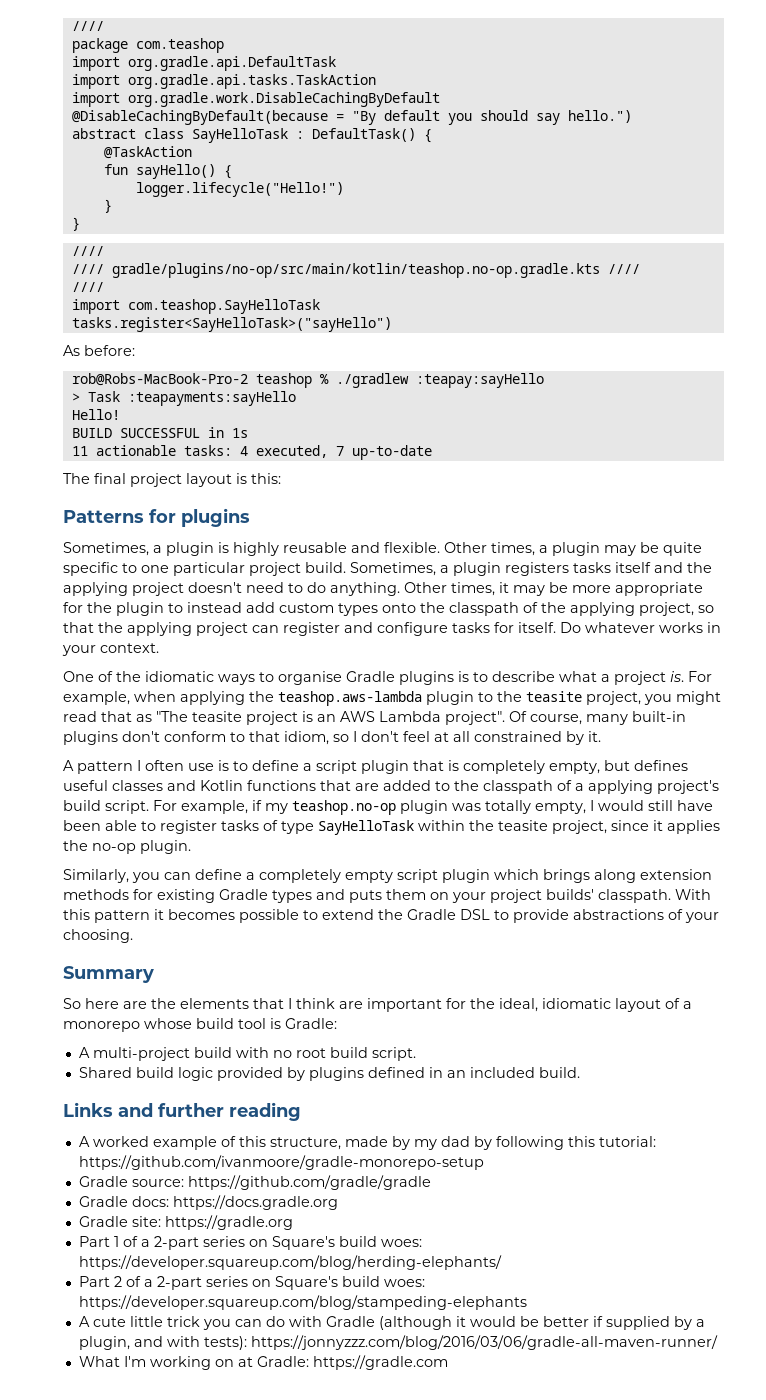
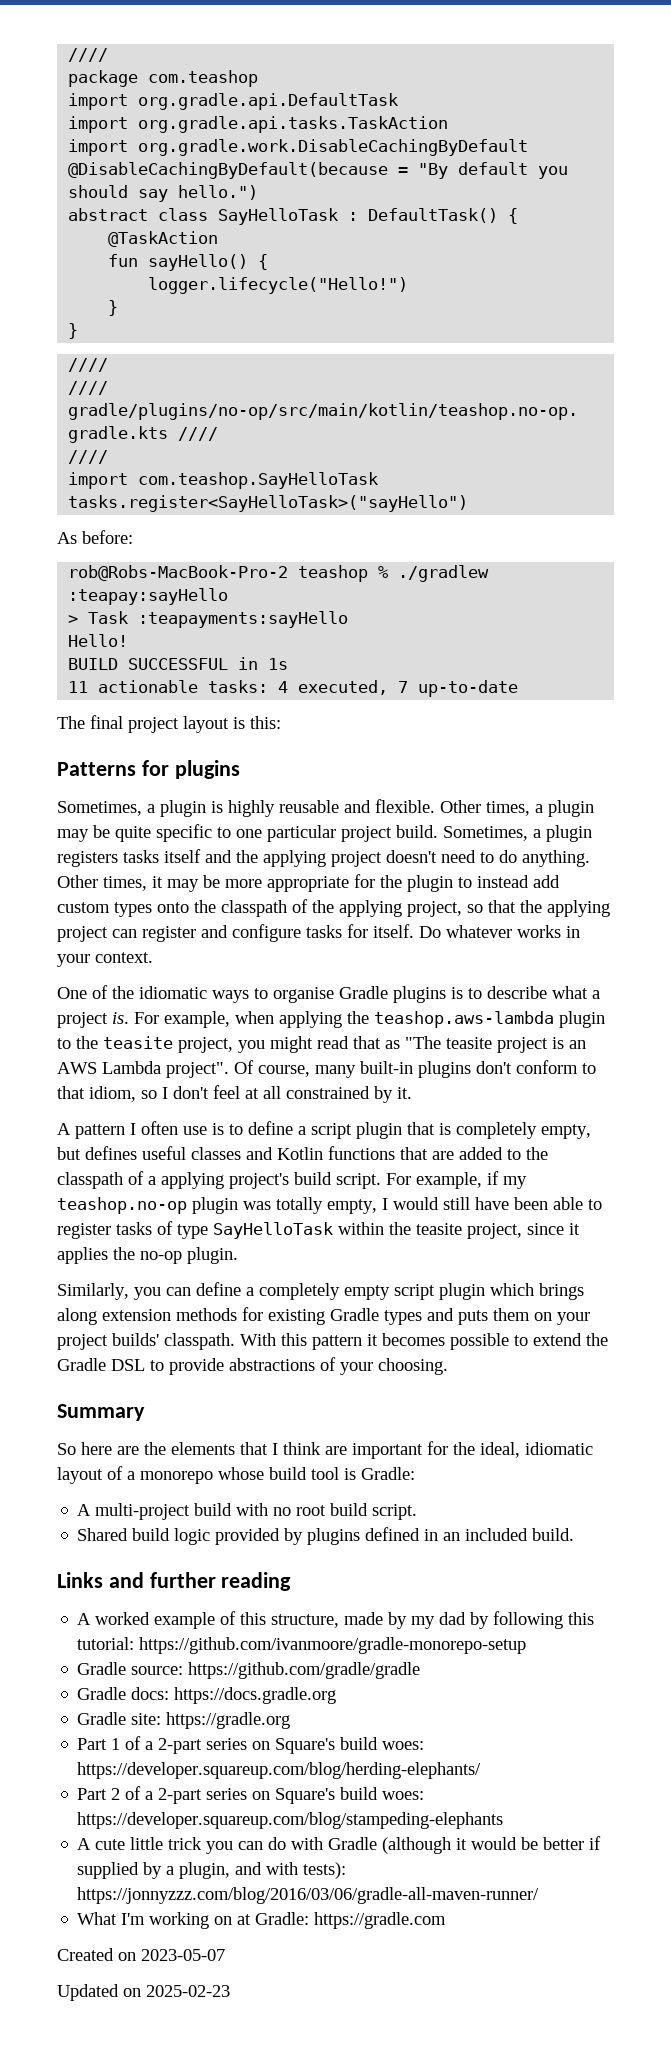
(448, 1362) none -> [57,1948,225,1961] [57,1984,230,2001] // Created on 2023-05-07 // Updated on 2025-02-23

